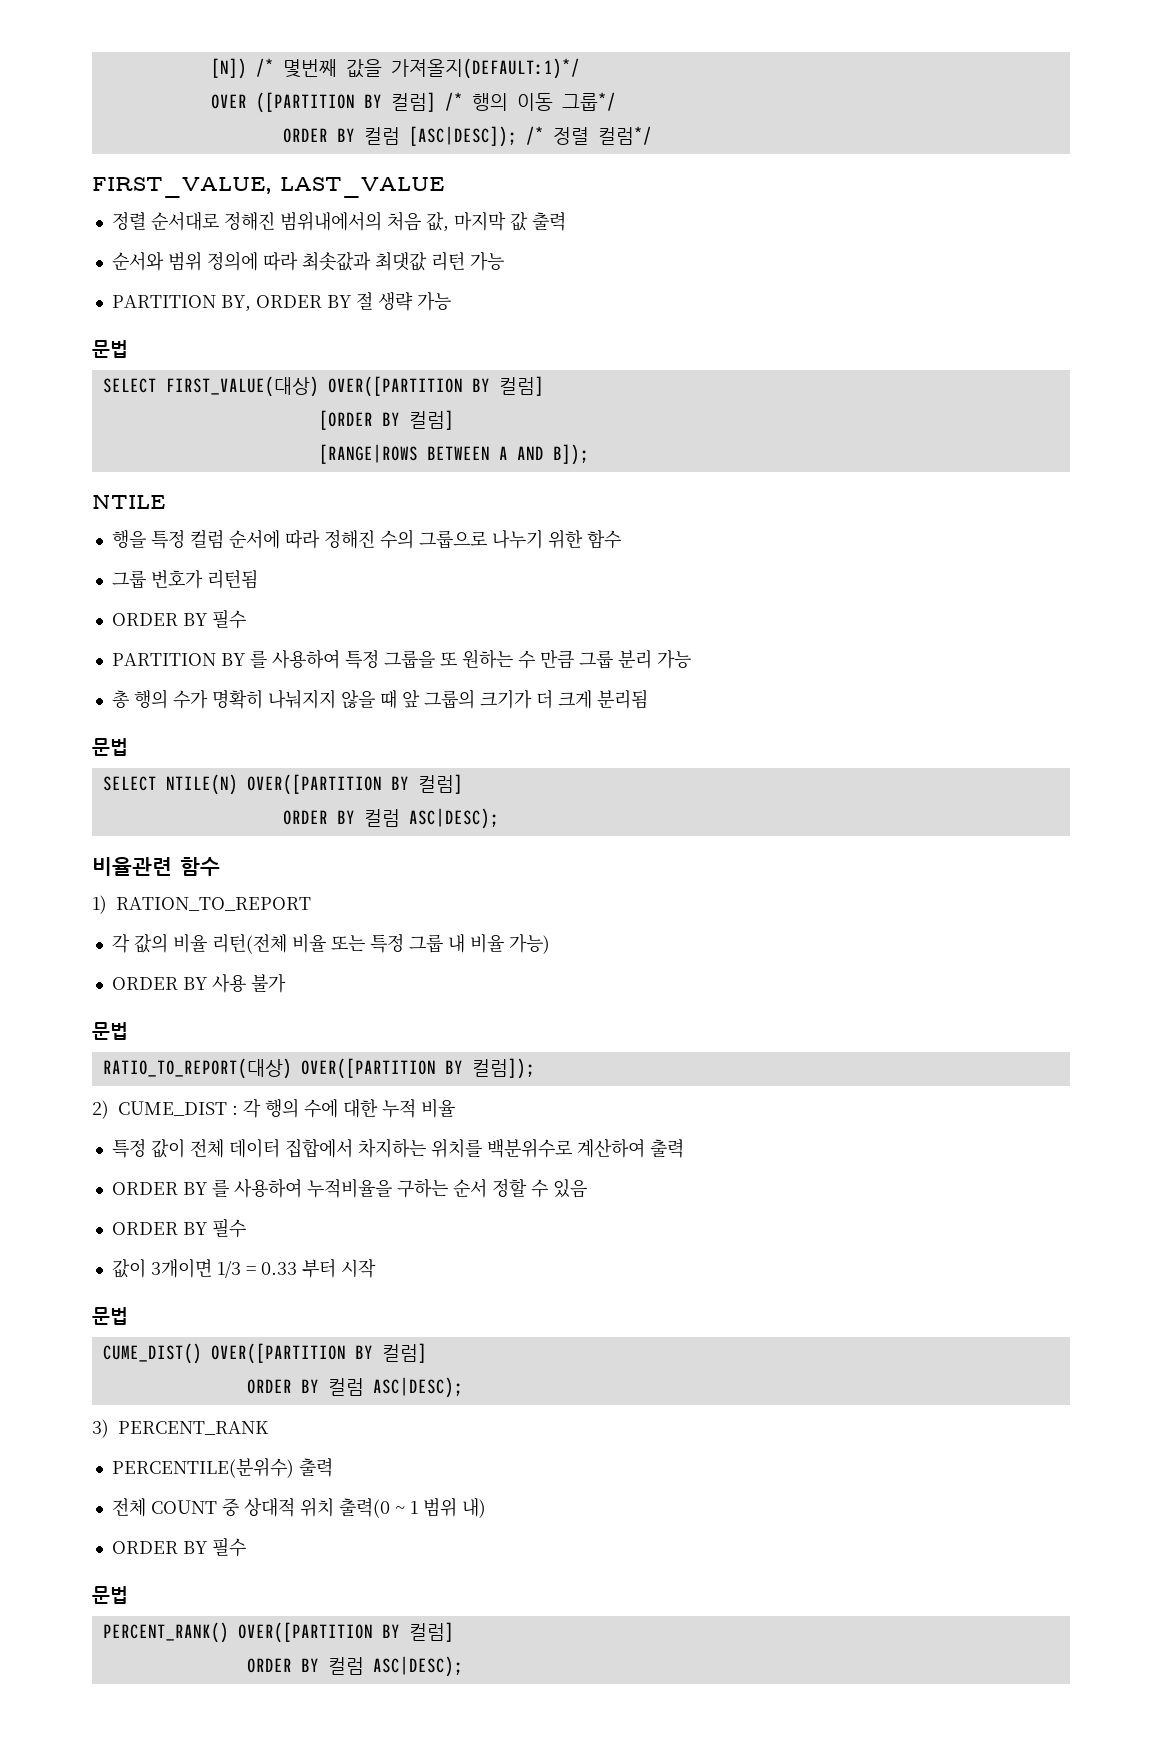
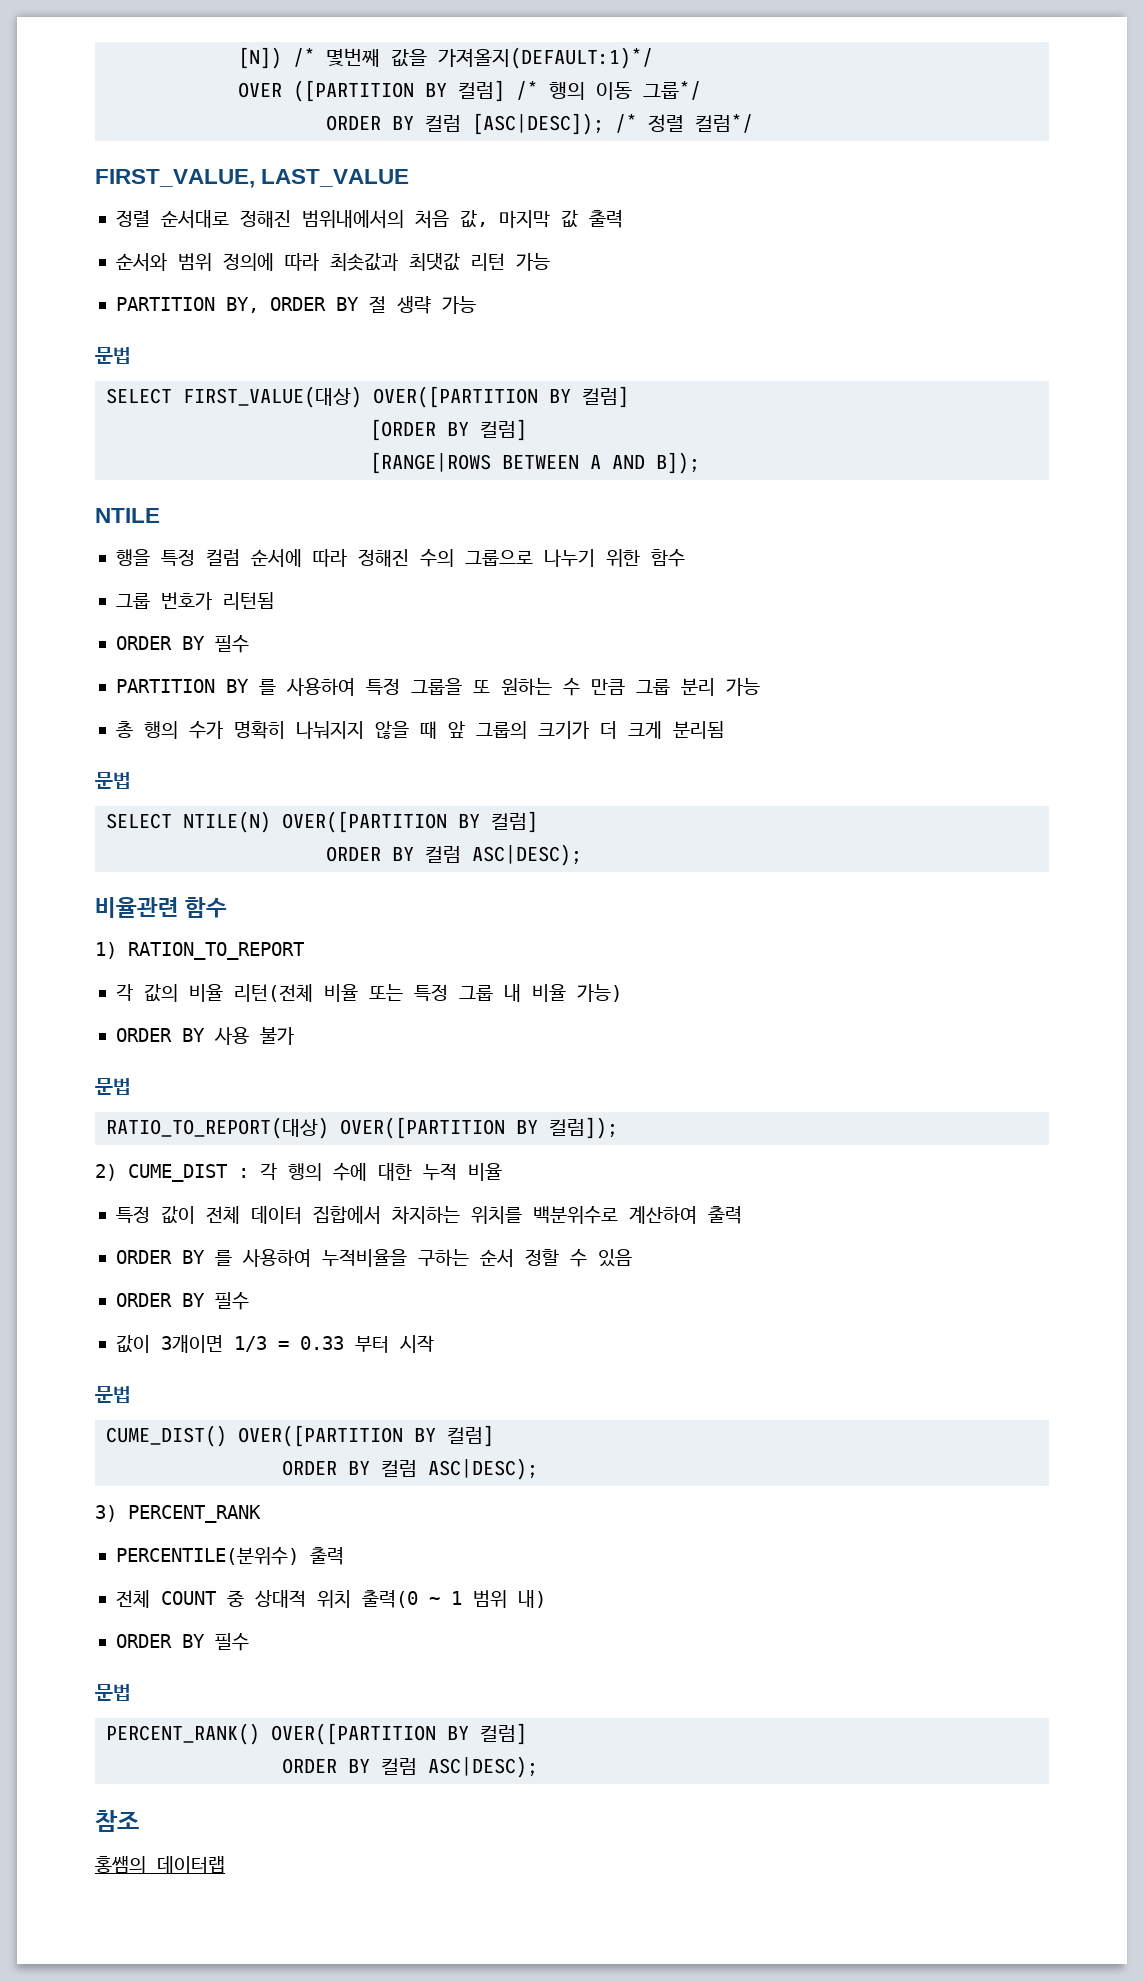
(463, 1666) none -> [95,1810,139,1832] [95,1856,225,1874] // 참조 // 홍쌤의 데이터랩

